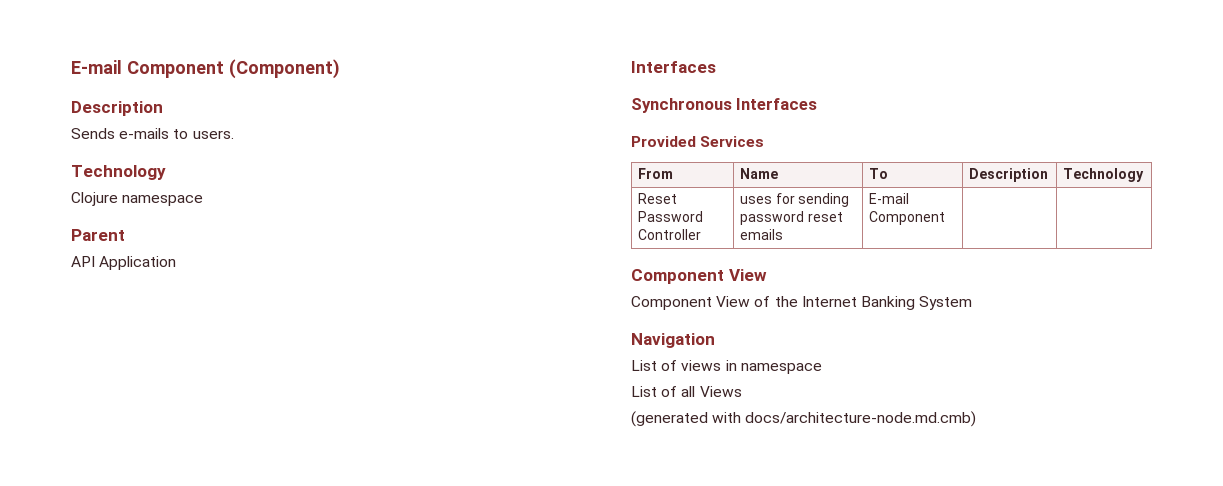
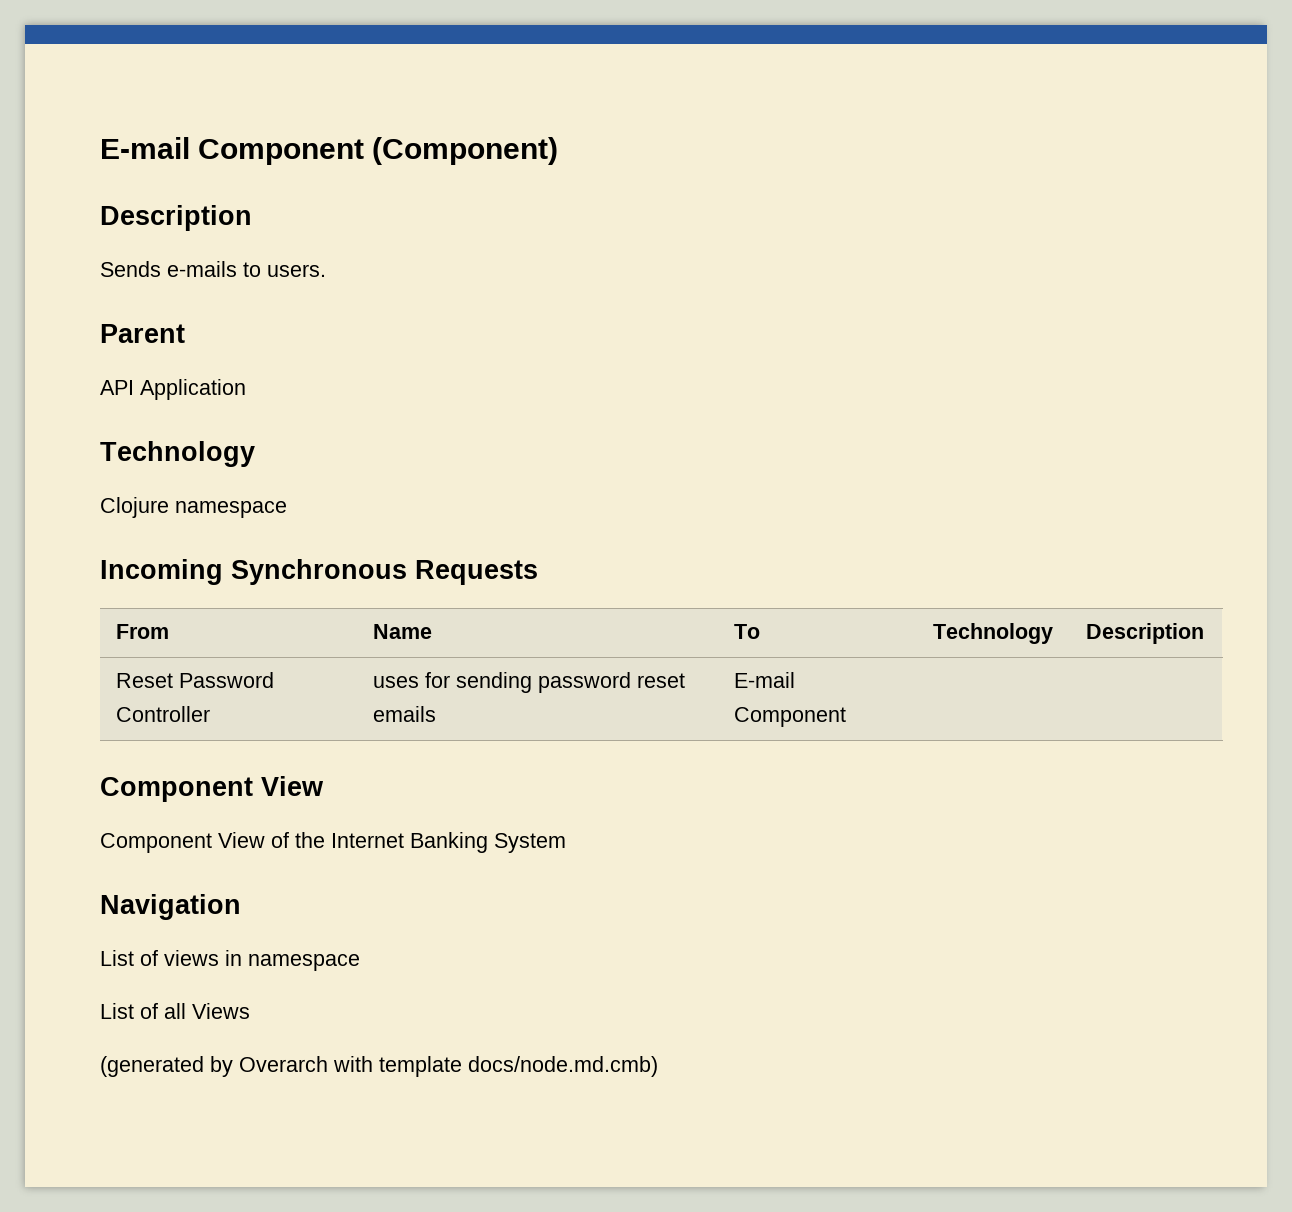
(234, 134) none -> [100,324,185,343] [100,379,246,400] // Parent // API Application
[71,229,125,241] [71,256,177,270] [631,61,716,73] [631,98,818,113] [631,136,765,147] Parent // API Application // Interfaces // Synchronous Interfaces // Provided Services -> [100,559,538,585] Incoming Synchronous Requests
[968,168,1048,182] [1062,168,1144,182] | Description | Technology -> [933,623,1054,644] [1086,623,1205,644] | Technology | Description
[712,411,977,427] with docs/architecture-node.md.cmb) -> [210,1056,658,1077] by Overarch with template docs/node.md.cmb)

